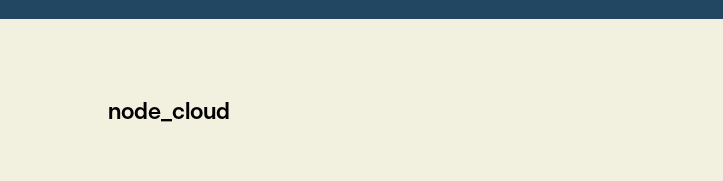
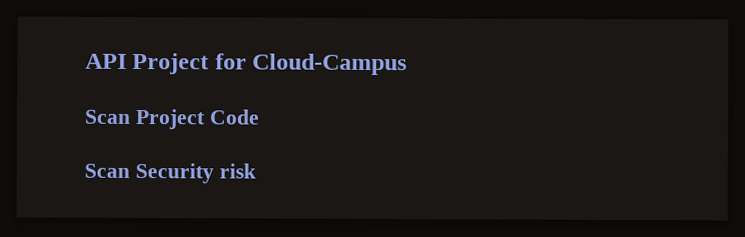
[108,102,230,122] node_cloud -> [85,52,408,76] [84,109,260,130] [84,163,256,184] API Project for Cloud-Campus // Scan Project Code // Scan Security risk

